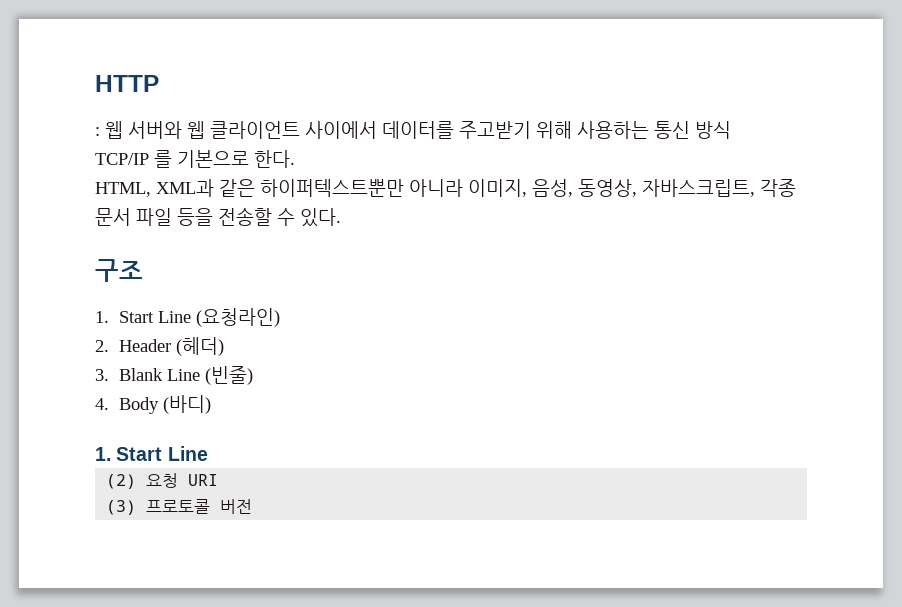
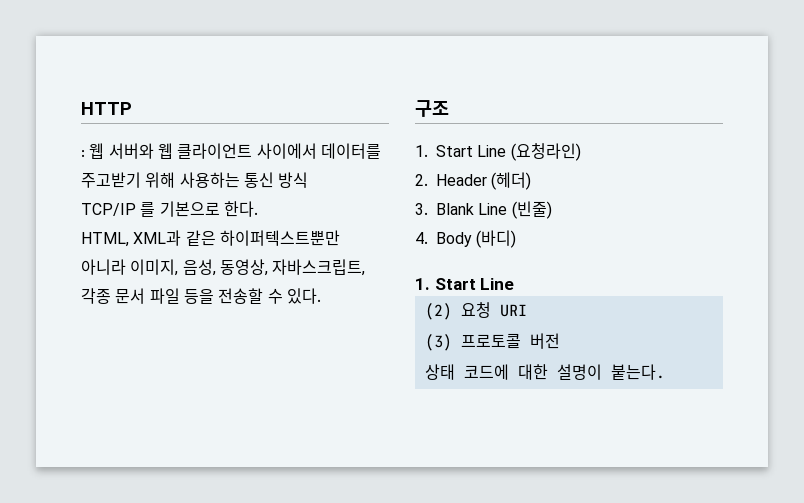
(253, 506) none -> [424,364,665,380] // 상태 코드에 대한 설명이 붙는다.

